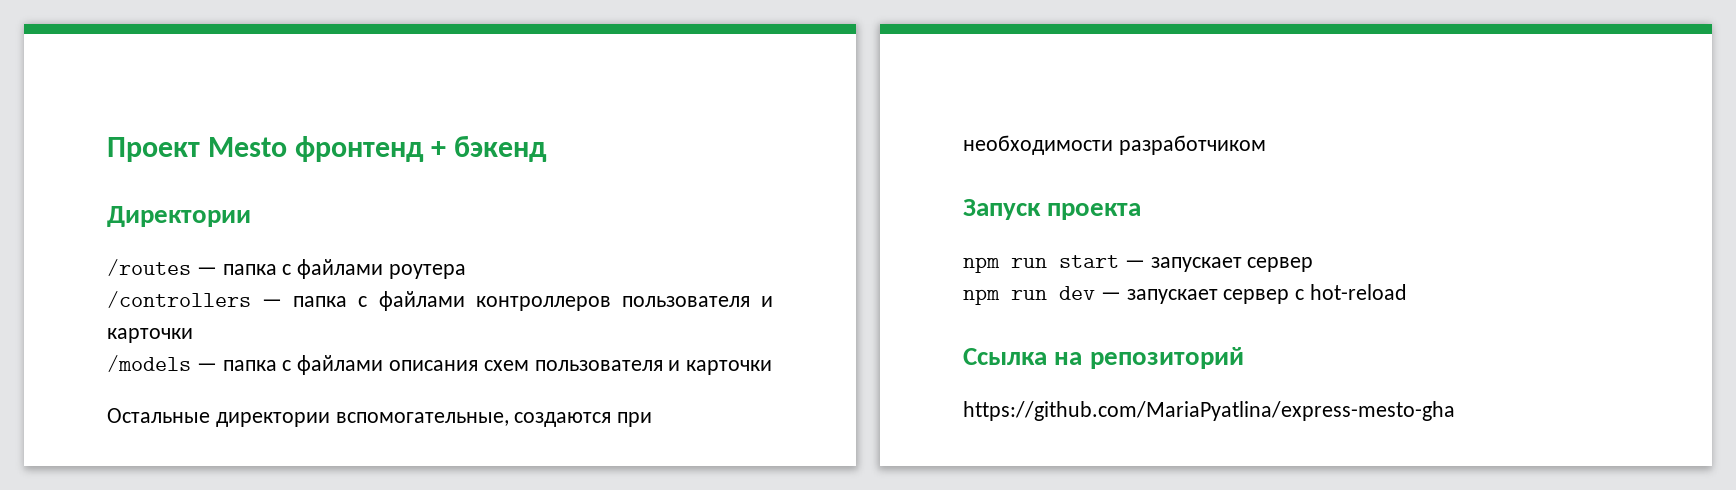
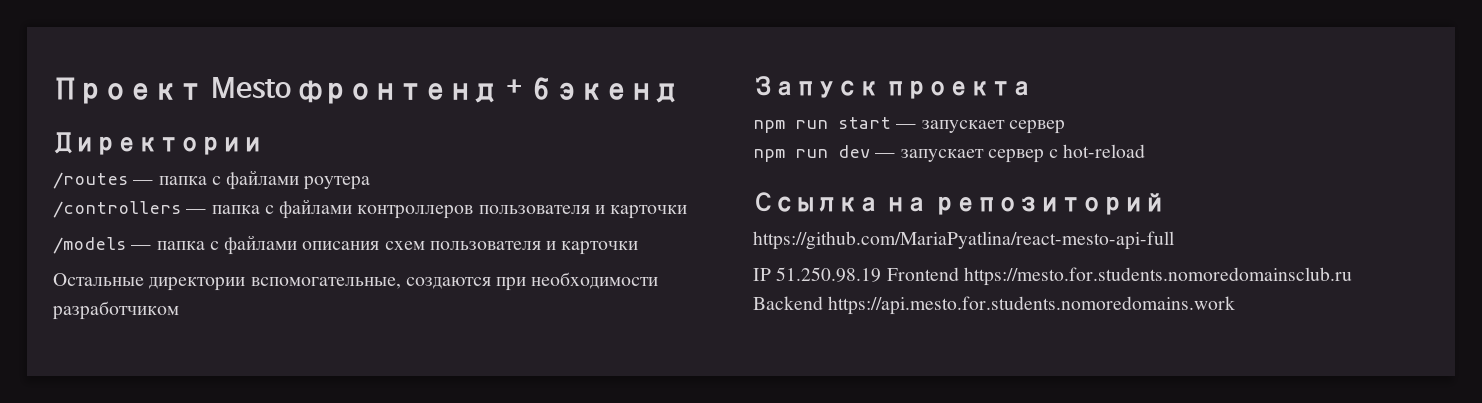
[963,401,1455,421] https://github.com/MariaPyatlina/express-mesto-gha -> [753,231,1174,250] [753,267,1352,286] [753,296,1236,315] https://github.com/MariaPyatlina/react-mesto-api-full // IP 51.250.98.19 Frontend https://mesto.for.students.nomoredomainsclub.ru Backend https://api.mesto.for.students.nomoredomains.work

